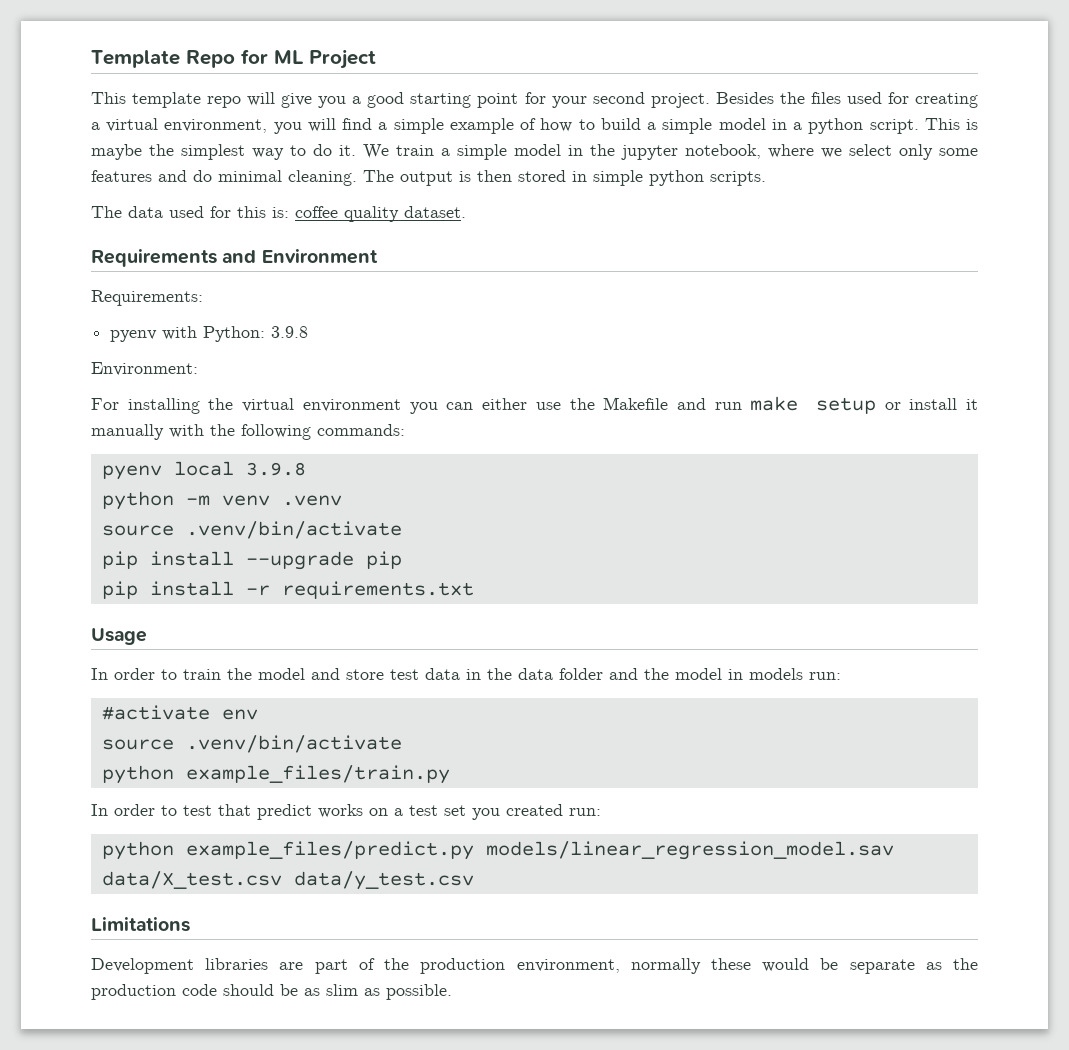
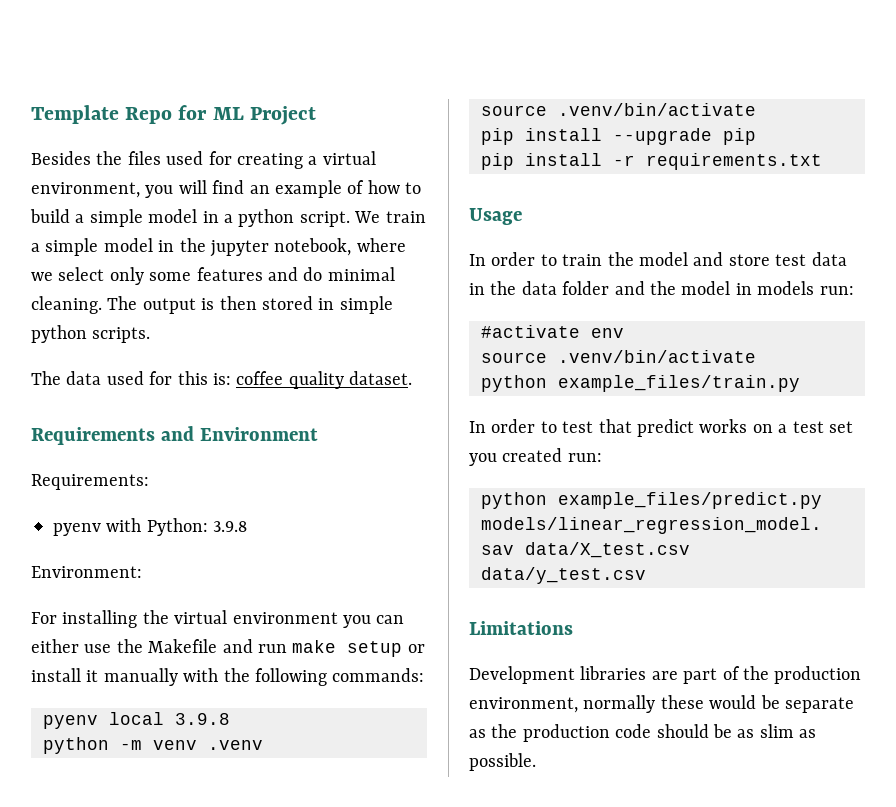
[91,92,710,108] This template repo will give you a good starting point for your second project. -> (316, 115) none
[378,118,444,134] a simple -> [249,185,270,194] an
[924,118,978,130] [91,144,356,160] This is maybe the simplest way to do it. -> (350, 219) none

